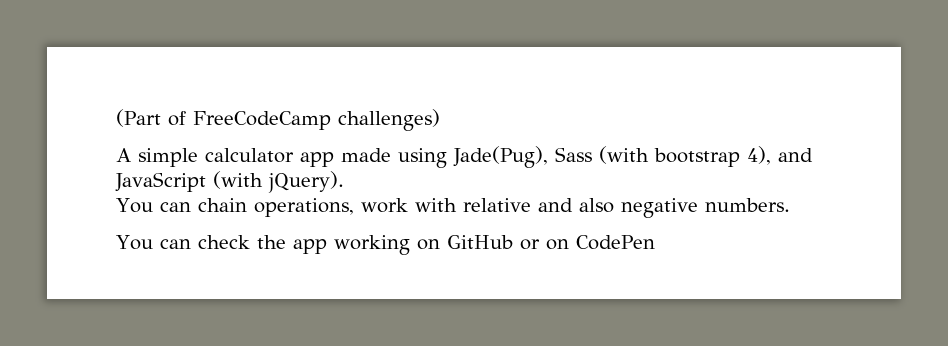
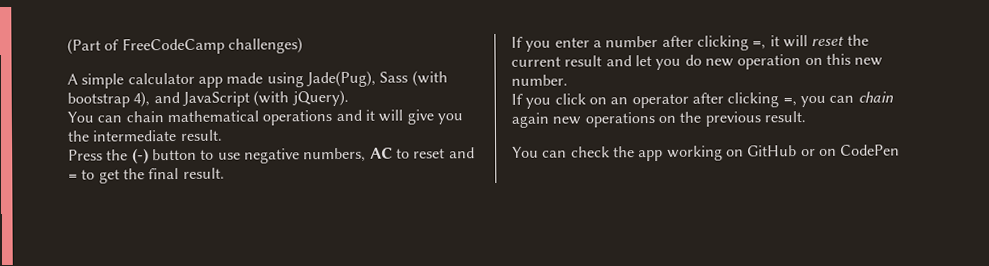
[253,198,790,218] operations, work with relative and also negative numbers. -> [166,109,463,126] [67,129,223,142] [68,147,475,165] [68,167,225,184] [511,34,869,52] [511,53,884,70] [511,74,568,86] [511,91,894,109] [511,111,806,128] mathematical operations and it will give you the intermediate result. // Press the (-) button to use negative numbers, AC to reset and = to get the final result. // If you enter a number after clicking =, it will reset the current result and let you do new operation on this new number. // If you click on an operator after clicking =, you can chain again new operations on the previous result.

